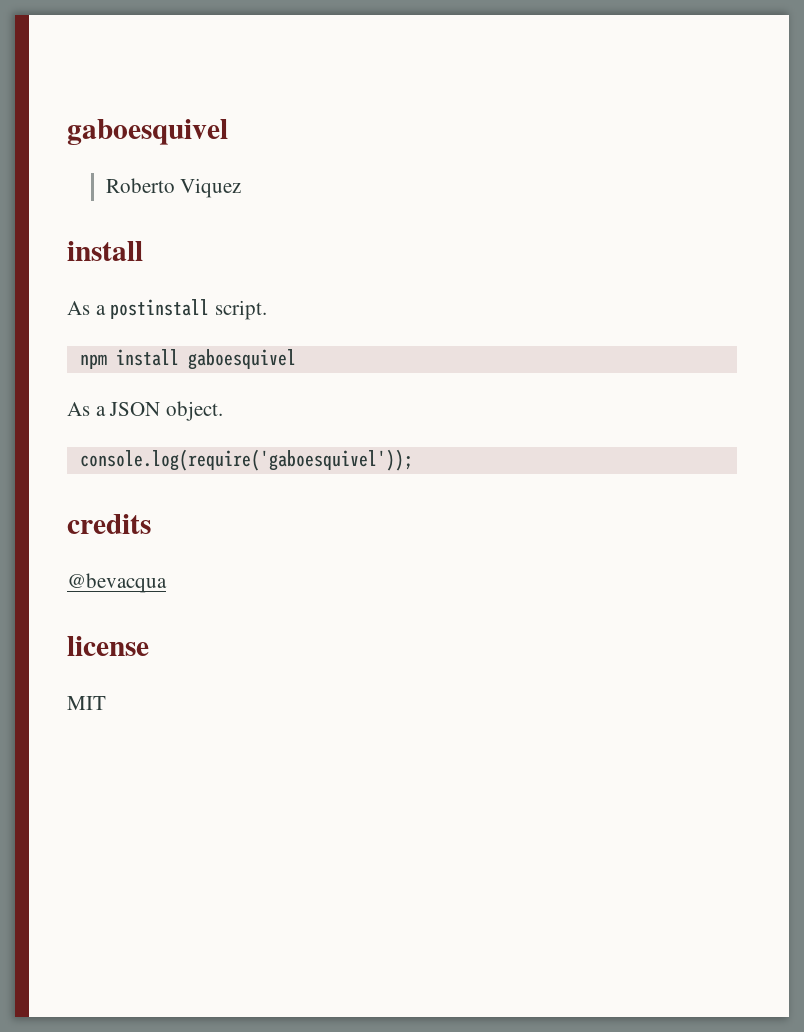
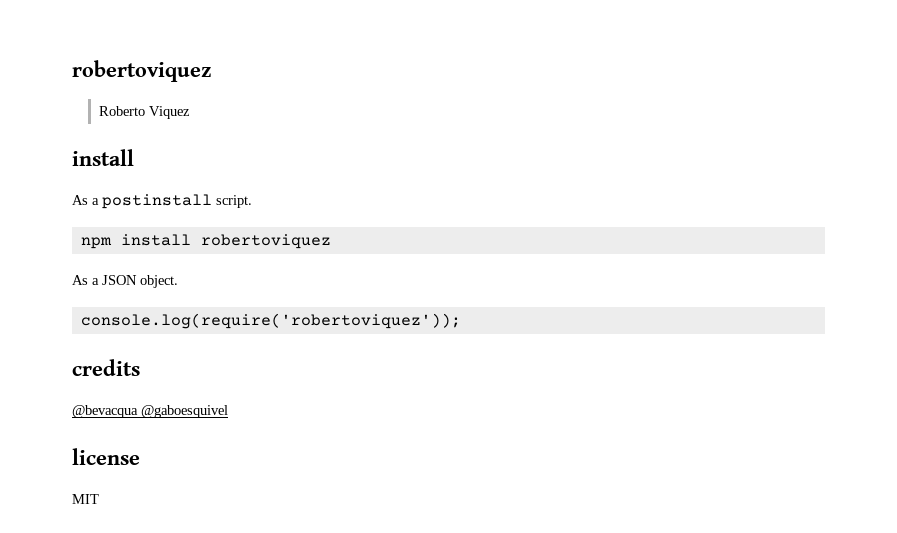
[67,119,228,145] gaboesquivel -> [72,60,212,82] robertoviquez
[187,349,296,370] gaboesquivel -> [200,234,331,249] robertoviquez
[79,449,413,471] console.log(require('gaboesquivel')); -> [80,313,461,329] console.log(require('robertoviquez'));
(167, 583) none -> [141,405,228,418] @gaboesquivel

